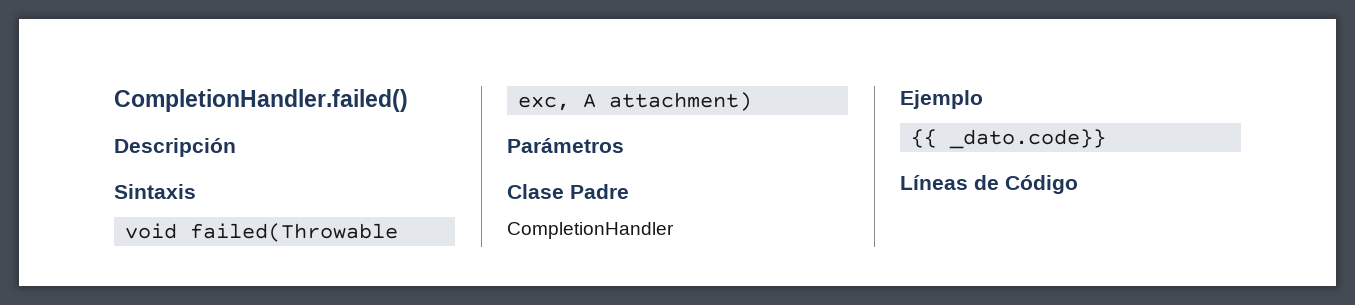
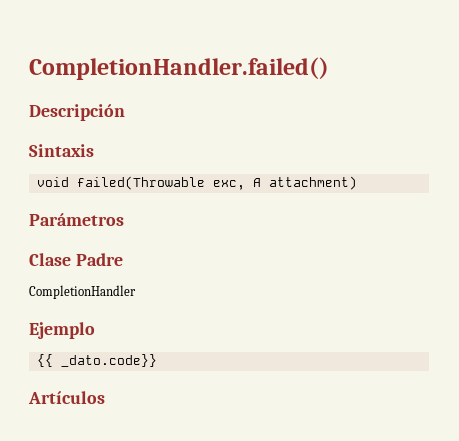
[900,175,1078,194] Líneas de Código -> [28,391,105,404] Artículos

